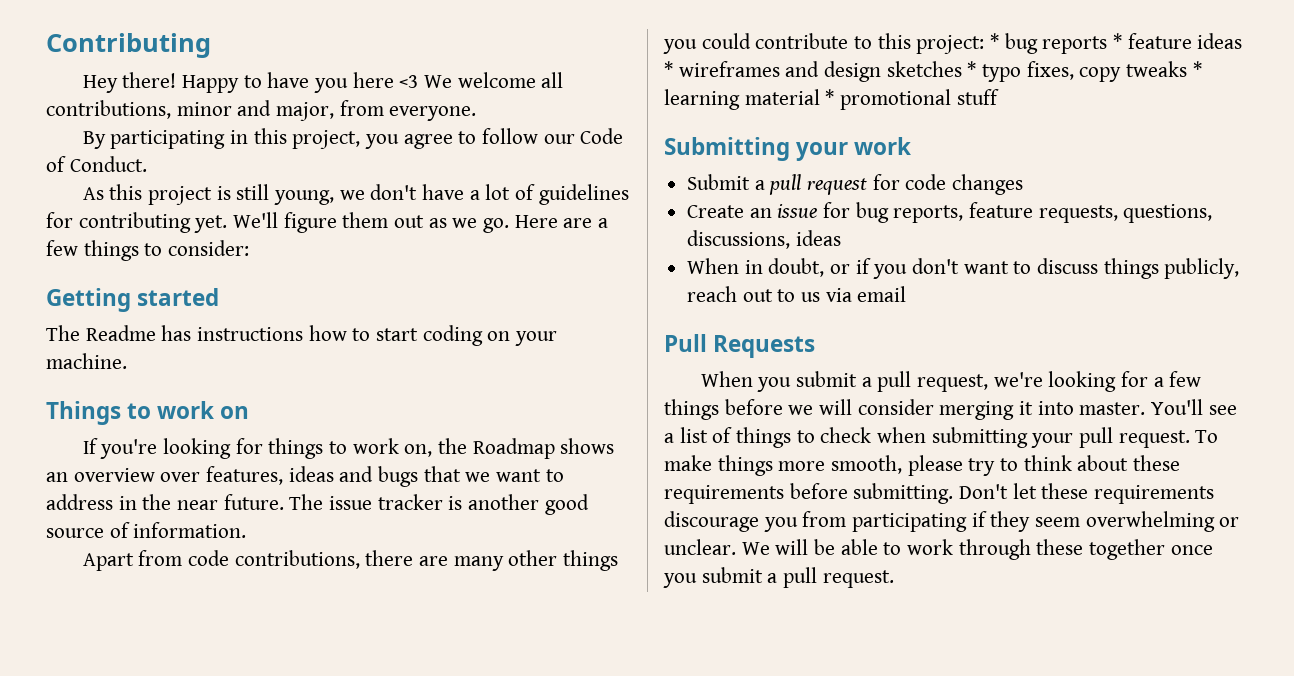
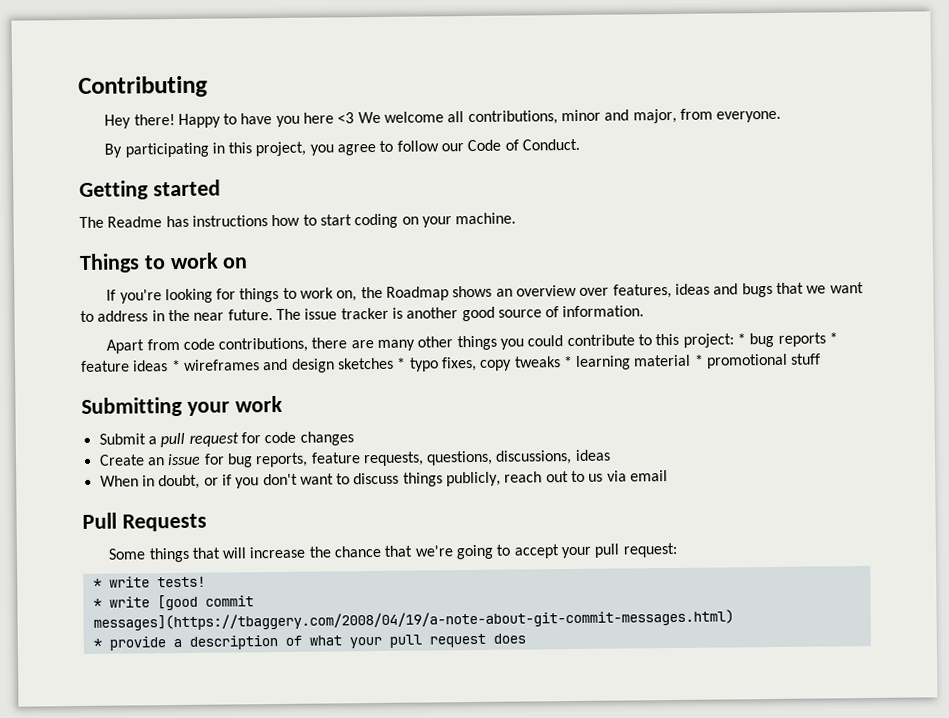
[82,184,629,205] [46,212,609,233] [46,240,250,261] // As this project is still young, we don't have a lot of guidelines for contributing yet. We'll figure them out as we go. Here are a few things to consider: -> (581, 144) none
[700,371,1202,392] [664,399,1237,420] [664,427,1219,448] [664,455,1181,476] [664,483,1215,504] [664,511,1240,532] [664,539,1213,560] [663,567,894,588] When you submit a pull request, we're looking for a few things before we will consider merging it into master. You'll see a list of things to check when submitting your pull request. To make things more smooth, please try to think about these requirements before submitting. Don't let these requirements discourage you from participating if they seem overwhelming or unclear. We will be able to work through these together once you submit a pull request. -> [108,542,678,563] [92,576,206,588] [92,594,254,611] [92,609,734,631] [92,633,526,651] Some things that will increase the chance that we're going to accept your pull request: // * write tests! // * write [good commit messages](https://tbaggery.com/2008/04/19/a-note-about-git-commit-messages.html) // * provide a description of what your pull request does

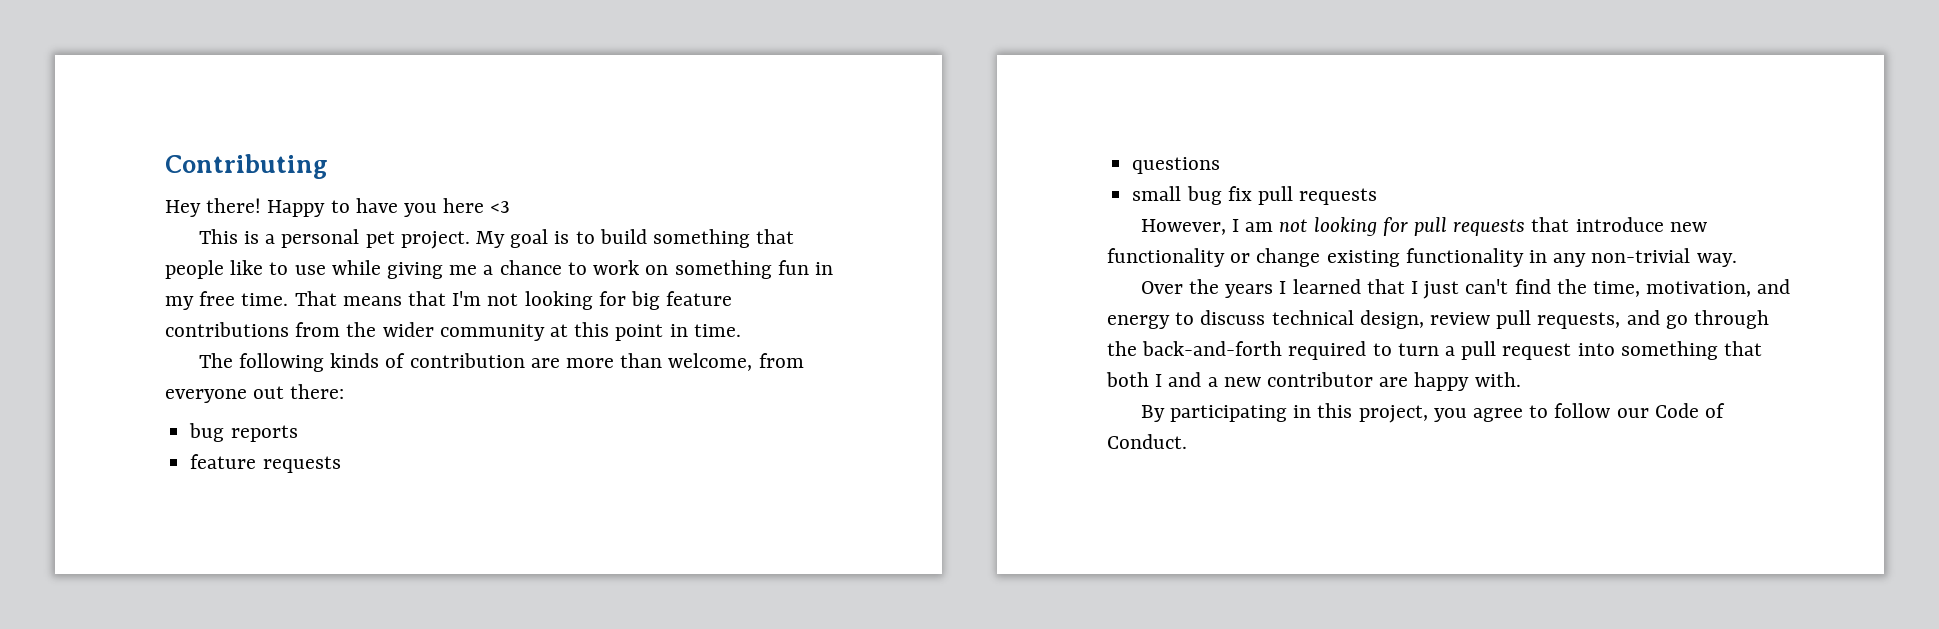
[357,108,782,126] We welcome all contributions, minor and major, from everyone. -> [198,229,795,249] [165,260,833,279] [165,291,733,310] [165,322,741,341] [198,353,804,372] [165,384,345,403] [189,423,298,442] [190,454,341,473] [1132,157,1221,174] [1132,186,1378,205] [1140,217,1707,236] [1107,248,1737,267] [1140,279,1791,299] [1107,310,1770,329] [1107,341,1763,360] [1106,372,1521,391] // This is a personal pet project. My goal is to build something that people like to use while giving me a chance to work on something fun in my free time. That means that I'm not looking for big feature contributions from the wider community at this point in time. // The following kinds of contribution are more than welcome, from everyone out there: // bug reports // feature requests // questions // small bug fix pull requests // However, I am not looking for pull requests that introduce new functionality or change existing functionality in any non-trivial way. // Over the years I learned that I just can't find the time, motivation, and energy to discuss technical design, review pull requests, and go through the back-and-forth required to turn a pull request into something that both I and a new contributor are happy with.
[79,179,221,200] [79,212,517,229] [79,252,249,273] [106,282,864,304] [80,305,645,322] [106,332,838,354] [80,353,822,373] [81,395,283,417] [98,431,354,448] [98,449,611,468] [99,470,669,490] [82,512,207,532] [108,542,678,563] [92,576,206,588] [92,594,254,611] [92,609,734,631] [92,633,526,651] // Getting started // The Readme has instructions how to start coding on your machine. // Things to work on // If you're looking for things to work on, the Roadmap shows an overview over features, ideas and bugs that we want to address in the near future. The issue tracker is another good source of information. // Apart from code contributions, there are many other things you could contribute to this project: * bug reports * feature ideas * wireframes and design sketches * typo fixes, copy tweaks * learning material * promotional stuff // Submitting your work // Submit a pull request for code changes // Create an issue for bug reports, feature requests, questions, discussions, ideas // When in doubt, or if you don't want to discuss things publicly, reach out to us via email // Pull Requests // Some things that will increase the chance that we're going to accept your pull request: // * write tests! // * write [good commit messages](https://tbaggery.com/2008/04/19/a-note-about-git-commit-messages.html) // * provide a description of what your pull request does -> (1187, 441) none

